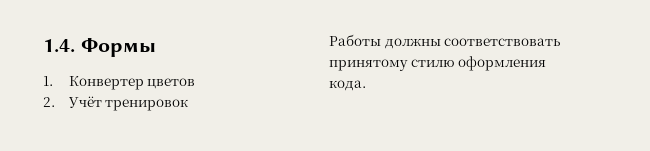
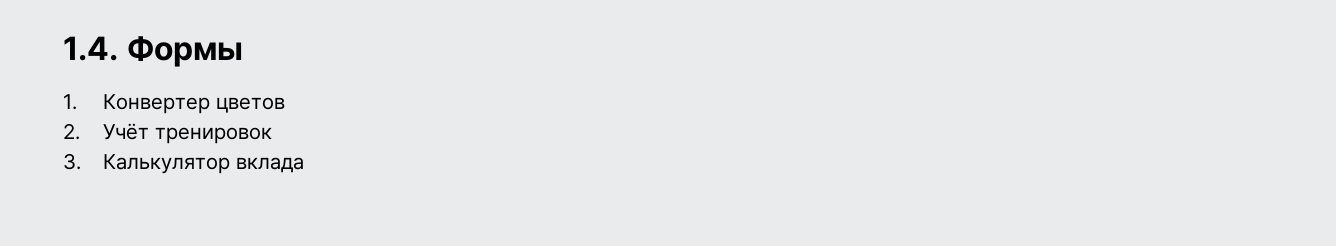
[329,34,561,49] [329,56,547,71] [329,80,366,91] Работы должны соответствовать принятому стилю оформления кода. -> [63,153,305,174] 3. Калькулятор вклада

